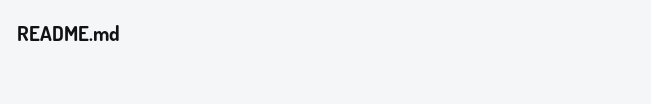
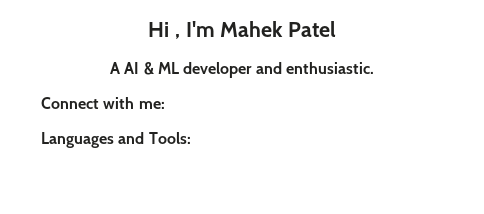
[17,25,120,41] README.md -> [147,21,337,39] [110,62,374,78] [41,97,165,109] [41,132,191,148] Hi , I'm Mahek Patel // A AI & ML developer and enthusiastic. // Connect with me: // Languages and Tools:

